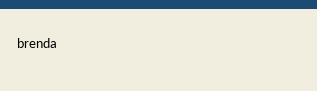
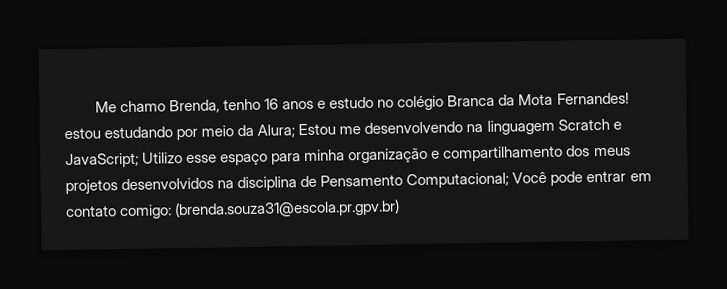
[17,38,57,48] brenda -> [94,92,629,114] [64,118,622,141] [65,145,631,169] [65,170,652,196] [65,199,401,220] Me chamo Brenda, tenho 16 anos e estudo no colégio Branca da Mota Fernandes! estou estudando por meio da Alura; Estou me desenvolvendo na linguagem Scratch e JavaScript; Utilizo esse espaço para minha organização e compartilhamento dos meus projetos desenvolvidos na disciplina de Pensamento Computacional; Você pode entrar em contato comigo: (brenda.souza31@escola.pr.gpv.br)

